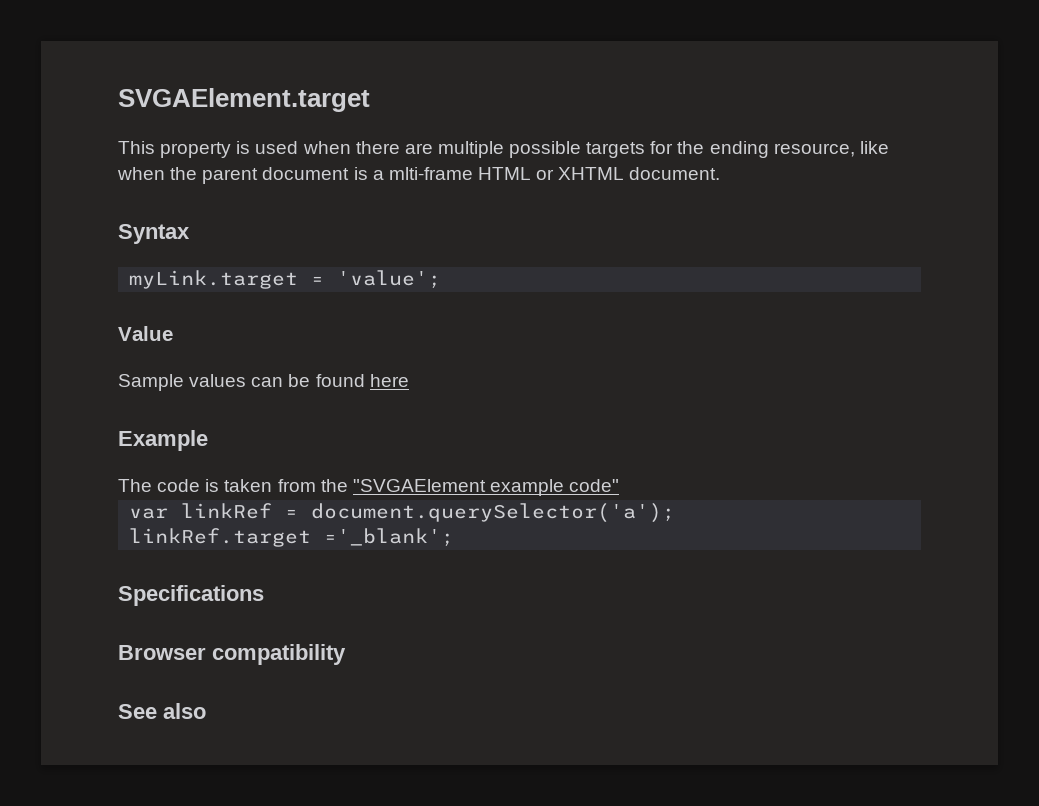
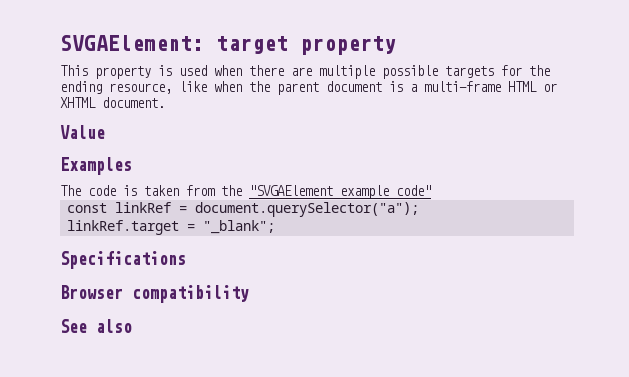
[118,88,370,112] SVGAElement.target -> [60,35,396,55] SVGAElement: target property
[388,167,473,180] mlti-frame -> [424,81,501,92] multi-frame
[118,224,190,244] [129,270,442,289] [118,326,173,341] [118,374,409,391] [118,430,208,451] Syntax // myLink.target = 'value'; // Value // Sample values can be found here // Example -> [60,125,105,139] [60,157,132,175] Value // Examples
[129,508,169,519] var -> [66,203,107,213] const
[311,503,676,523] document.querySelector('a'); -> [194,202,419,217] document.querySelector("a");
[324,528,455,547] ='_blank'; -> [186,220,275,234] = "_blank";

